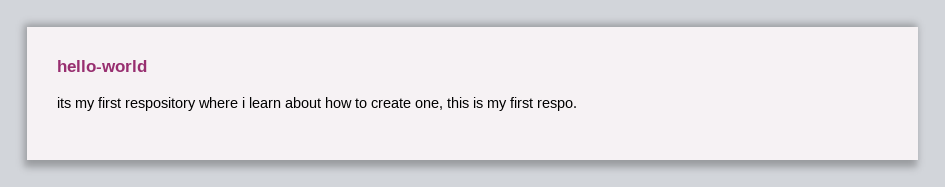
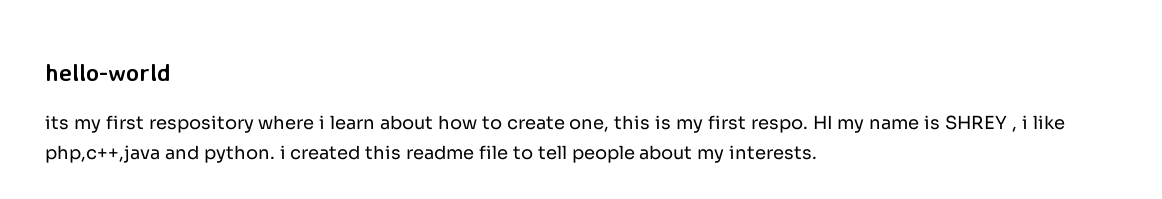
(577, 105) none -> [812,115,1065,133] [45,145,818,163] HI my name is SHREY , i like php,c++,java and python. i created this readme file to tell people about my interests.

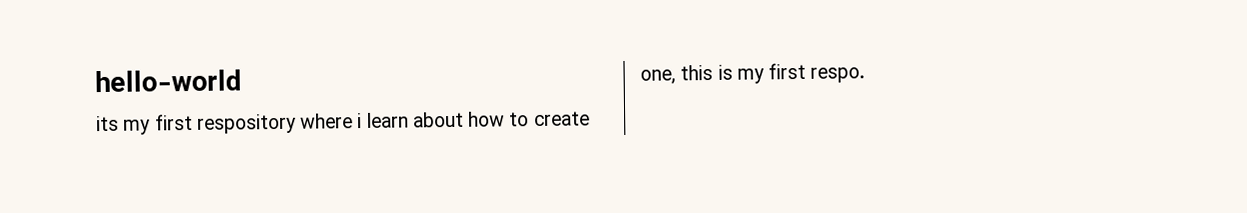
[812,115,1065,133] [45,145,818,163] HI my name is SHREY , i like php,c++,java and python. i created this readme file to tell people about my interests. -> (866, 75) none

